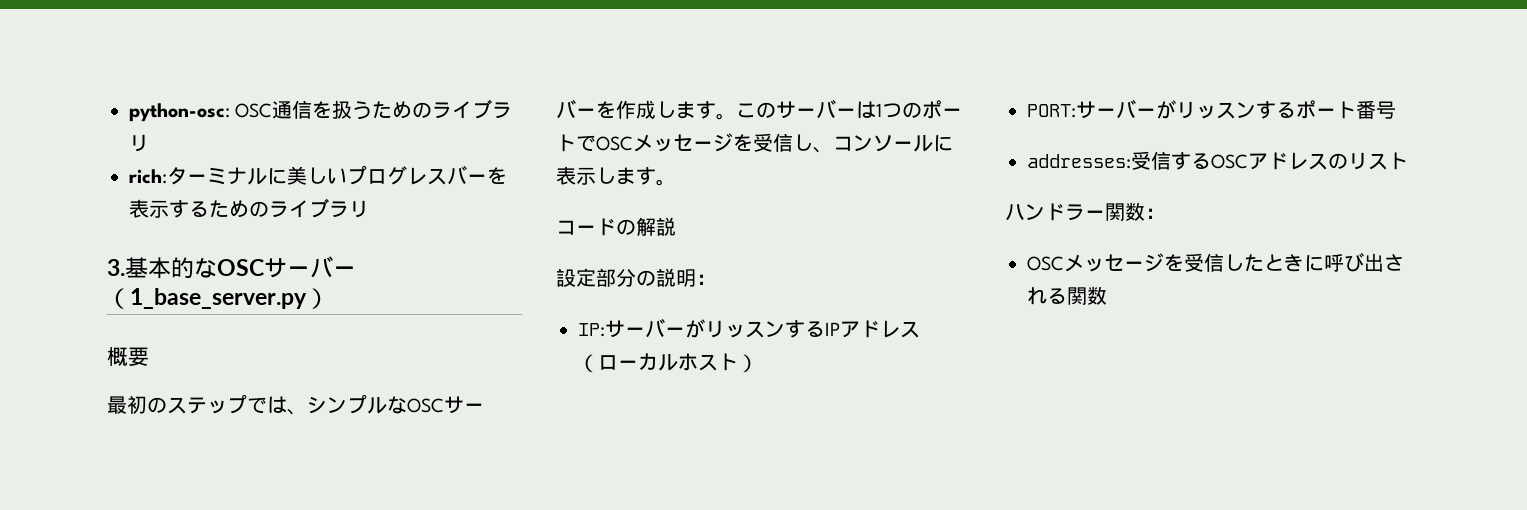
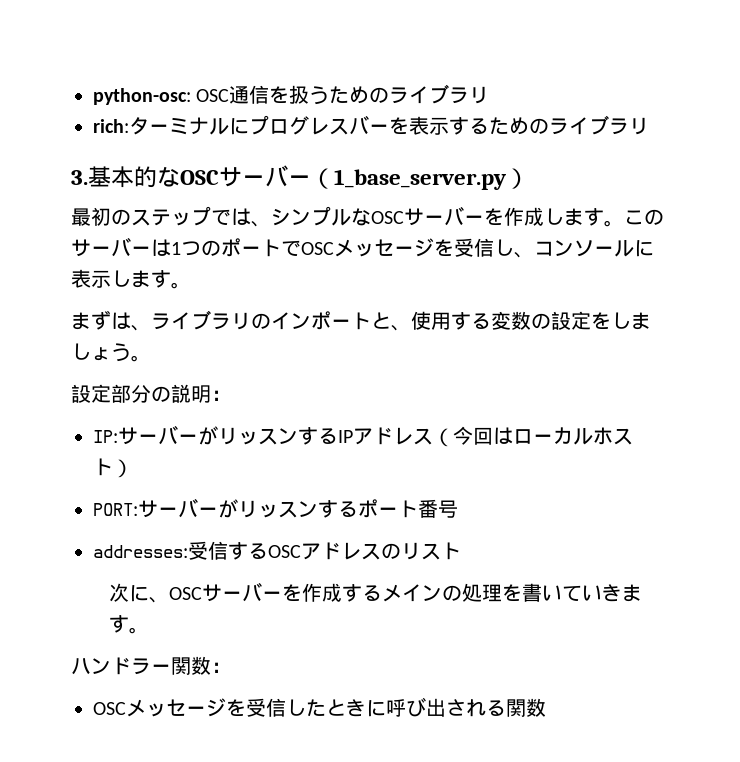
[287,166,347,185] 美しい -> (249, 126) none
[107,347,149,366] // 概要 -> (529, 178) none
[556,217,676,236] コードの解説 -> [71,310,651,331] [71,343,151,362] まずは、ライブラリのインポートと、使用する変数の設定をしましょう。
(598, 363) none -> [453,426,513,445] 今回は
(1408, 161) none -> [108,582,642,603] [108,615,149,634] // 次に、OSCサーバーを作成するメインの処理を書いていきます。

